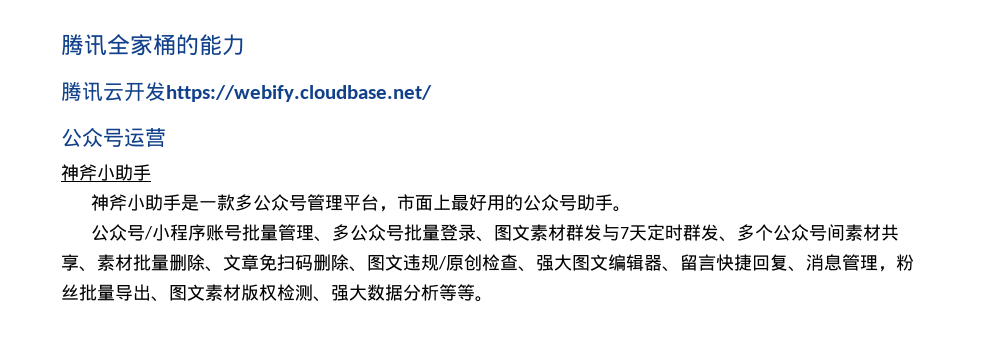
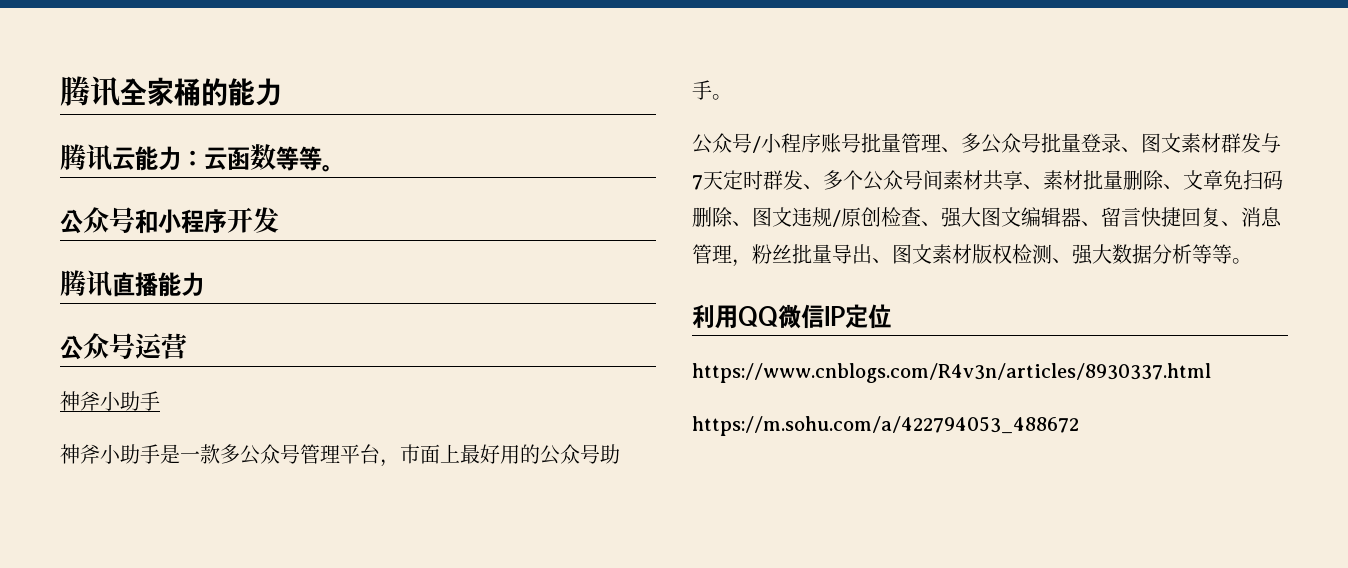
[124,82,432,102] 开发https://webify.cloudbase.net/ -> [135,144,334,172] [60,207,279,234] [60,270,204,297] 能力：云函数等等。 // 公众号和小程序开发 // 腾讯直播能力
(493, 299) none -> [692,304,891,329] [692,363,1211,383] [692,416,1079,436] // 利用QQ微信IP定位 // https://www.cnblogs.com/R4v3n/articles/8930337.html // https://m.sohu.com/a/422794053_488672

